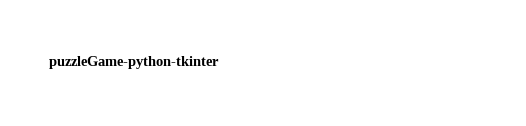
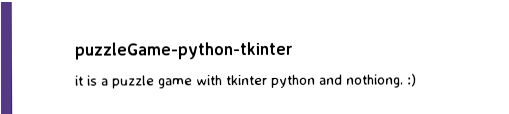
(219, 62) none -> [75,73,417,89] // it is a puzzle game with tkinter python and nothiong. :)

